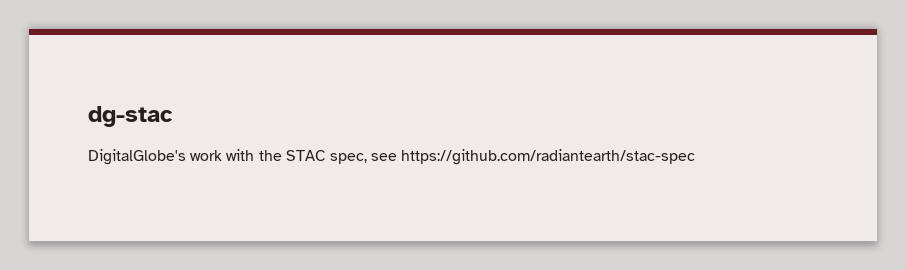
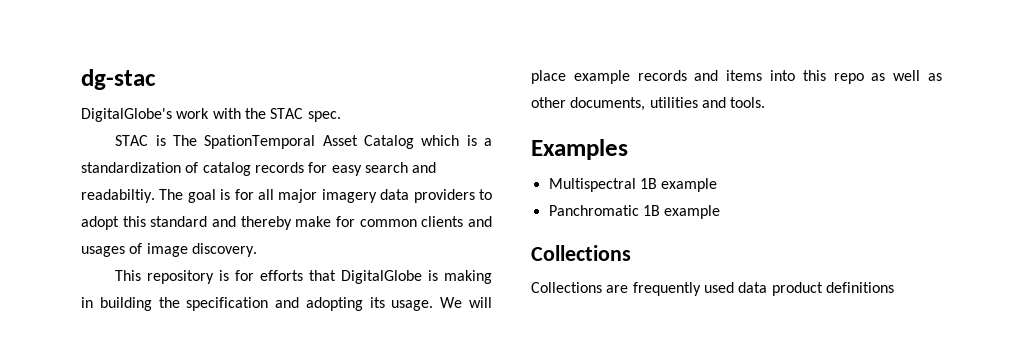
[329,149,696,165] spec, see https://github.com/radiantearth/stac-spec -> [307,111,341,122] [115,135,492,149] [81,162,437,176] [81,189,492,203] [81,216,493,230] [81,243,257,257] [115,270,492,284] [81,297,492,311] [531,70,943,84] [531,97,766,111] [531,139,628,160] [548,178,718,192] [548,205,721,219] [531,245,631,261] [531,282,894,296] spec. // STAC is The SpationTemporal Asset Catalog which is a standardization of catalog records for easy search and readabiltiy. The goal is for all major imagery data providers to adopt this standard and thereby make for common clients and usages of image discovery. // This repository is for efforts that DigitalGlobe is making in building the specification and adopting its usage. We will place example records and items into this repo as well as other documents, utilities and tools. // Examples // Multispectral 1B example // Panchromatic 1B example // Collections // Collections are frequently used data product definitions

